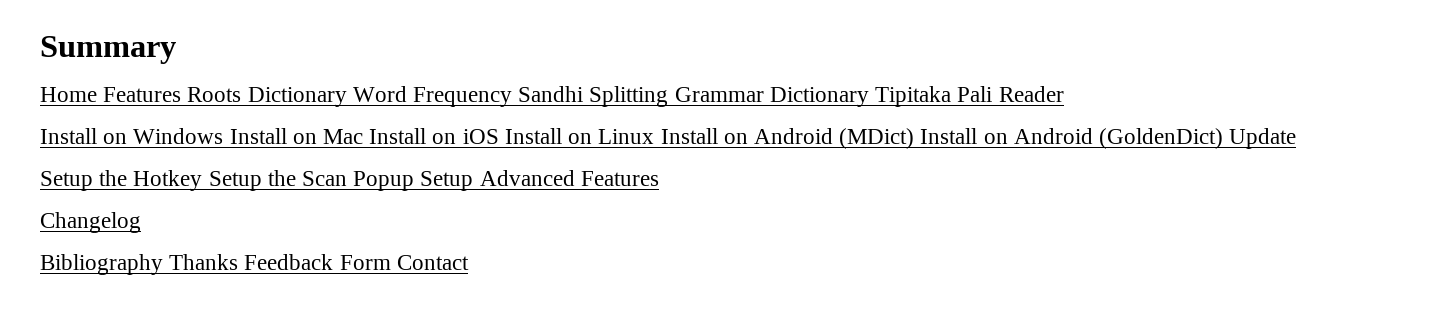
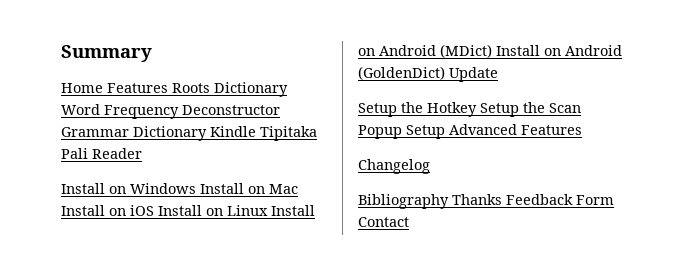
[518,86,669,107] Sandhi Splitting -> [182,105,280,115] Deconstructor
(869, 97) none -> [210,126,256,137] Kindle

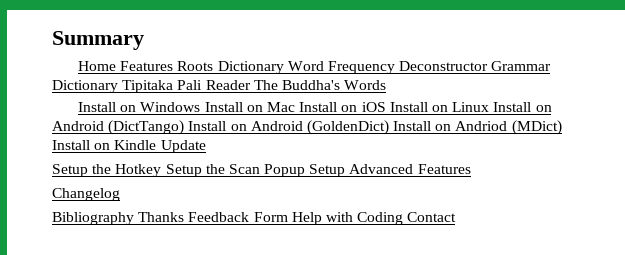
[210,126,256,137] Kindle -> (118, 86) none
(142, 153) none -> [253,80,387,90] The Buddha's Words
[440,44,492,58] (MDict) -> [108,120,185,135] (DictTango)
(445, 73) none -> [393,120,562,135] [52,140,157,150] Install on Andriod (MDict) Install on Kindle
(614, 200) none -> [291,212,404,225] Help with Coding

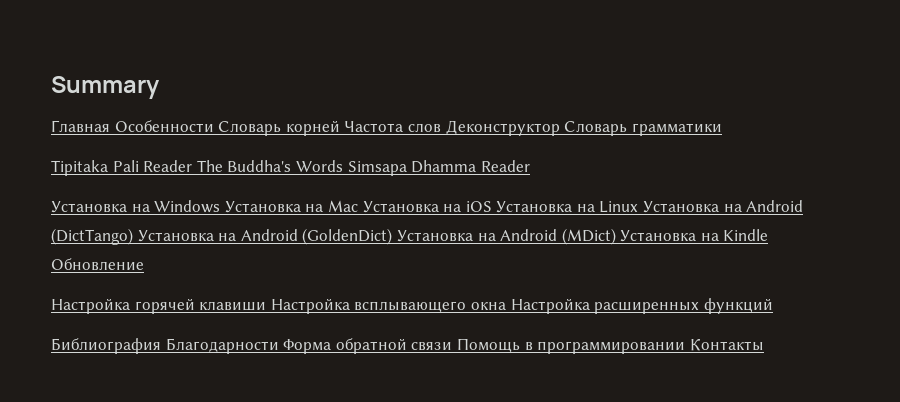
[78,61,552,74] [52,80,118,93] Home Features Roots Dictionary Word Frequency Deconstructor Grammar Dictionary -> [51,120,722,136] Главная Особенности Словарь корней Частота слов Деконструктор Словарь грамматики //
[78,102,552,112] [52,120,562,135] [52,140,206,153] [52,164,471,177] [52,188,120,201] [52,212,457,225] // Install on Windows Install on Mac Install on iOS Install on Linux Install on Android (DictTango) Install on Android (GoldenDict) Install on Andriod (MDict) Install on Kindle Update // Setup the Hotkey Setup the Scan Popup Setup Advanced Features // Changelog // Bibliography Thanks Feedback Form Help with Coding Contact -> [347,160,530,176] [51,200,804,213] [51,228,769,245] [51,258,144,271] [51,298,773,314] [51,338,764,354] Simsapa Dhamma Reader // Установка на Windows Установка на Mac Установка на iOS Установка на Linux Установка на Android (DictTango) Установка на Android (GoldenDict) Установка на Android (MDict) Установка на Kindle Обновление // Настройка горячей клавиши Настройка всплывающего окна Настройка расширенных функций // Библиография Благодарности Форма обратной связи Помощь в программировании Контакты

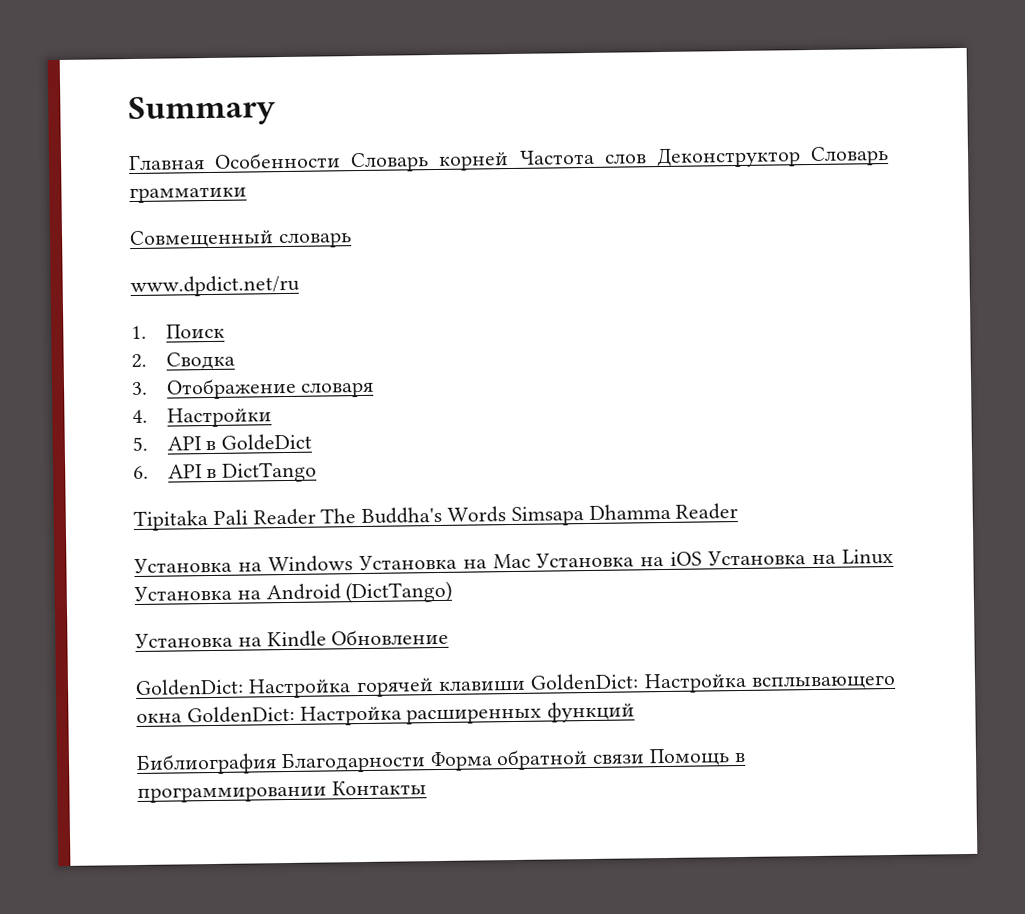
(722, 129) none -> [129,229,352,249] [130,274,300,298] [131,323,225,340] [131,351,235,370] [131,377,375,400] [132,407,272,428] [132,433,313,452] [133,461,318,483] // Совмещенный словарь // www.dpdict.net/ru // 1. Поиск // 2. Сводка // 3. Отображение словаря // 4. Настройки // 5. API в GoldeDict // 6. API в DictTango
[137,228,616,245] Установка на Android (GoldenDict) Установка на Android (MDict) -> (453, 592) //
(144, 264) none -> [135,678,244,697] GoldenDict:
(267, 306) none -> [530,673,640,691] GoldenDict:
(506, 306) none -> [186,705,295,724] GoldenDict:

